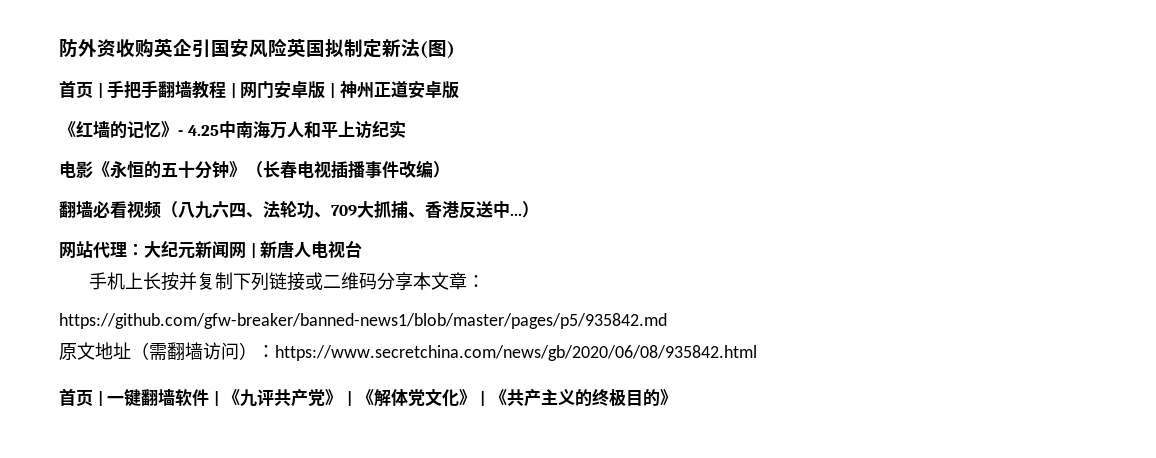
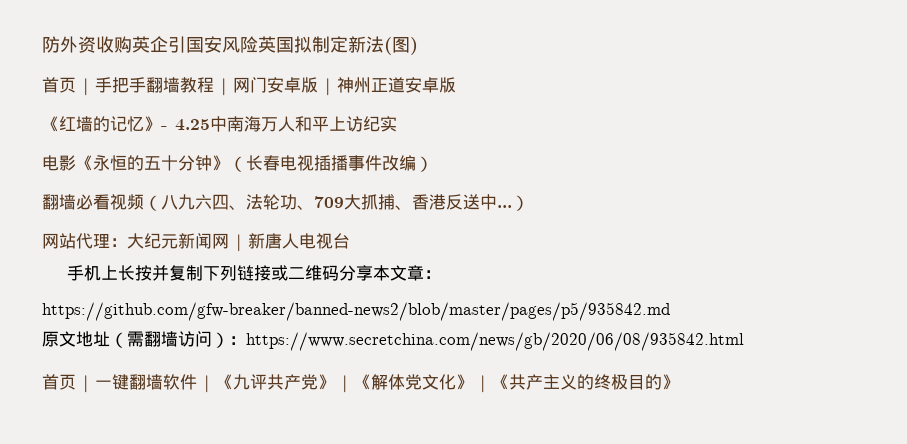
[59,313,667,329] https://github.com/gfw-breaker/banned-news1/blob/master/pages/p5/935842.md -> [42,302,670,321] https://github.com/gfw-breaker/banned-news2/blob/master/pages/p5/935842.md

